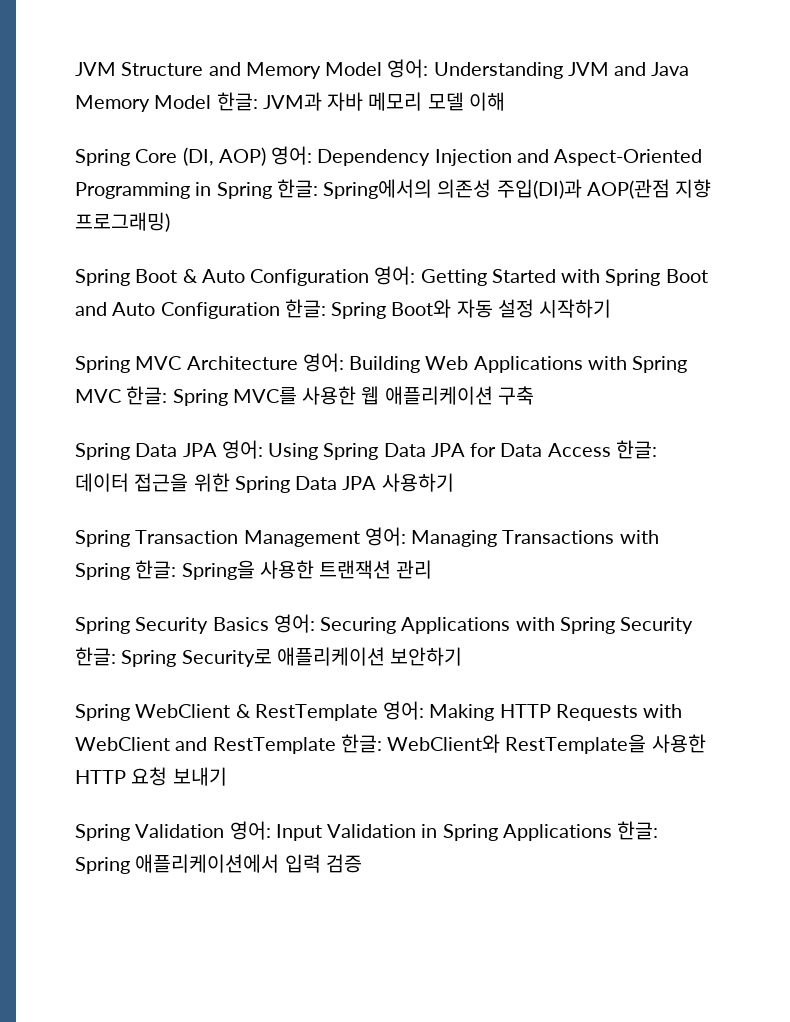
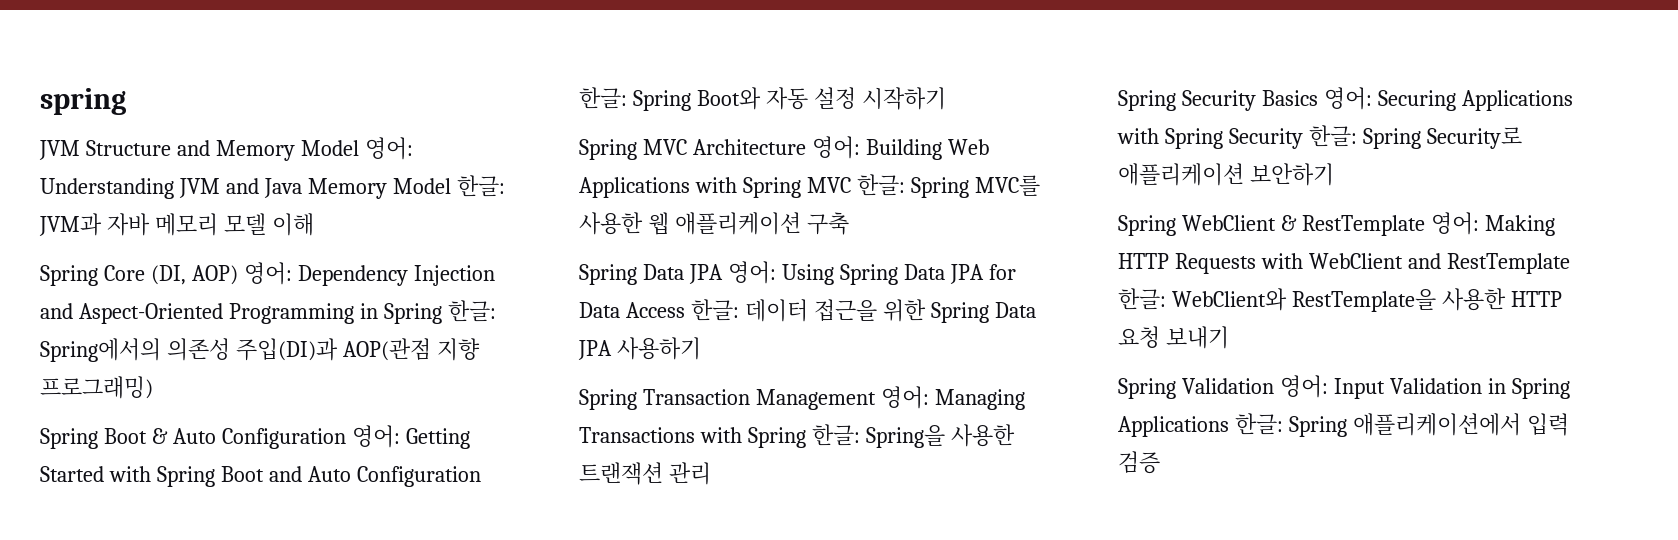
(75, 69) none -> [40,88,126,115] spring //

